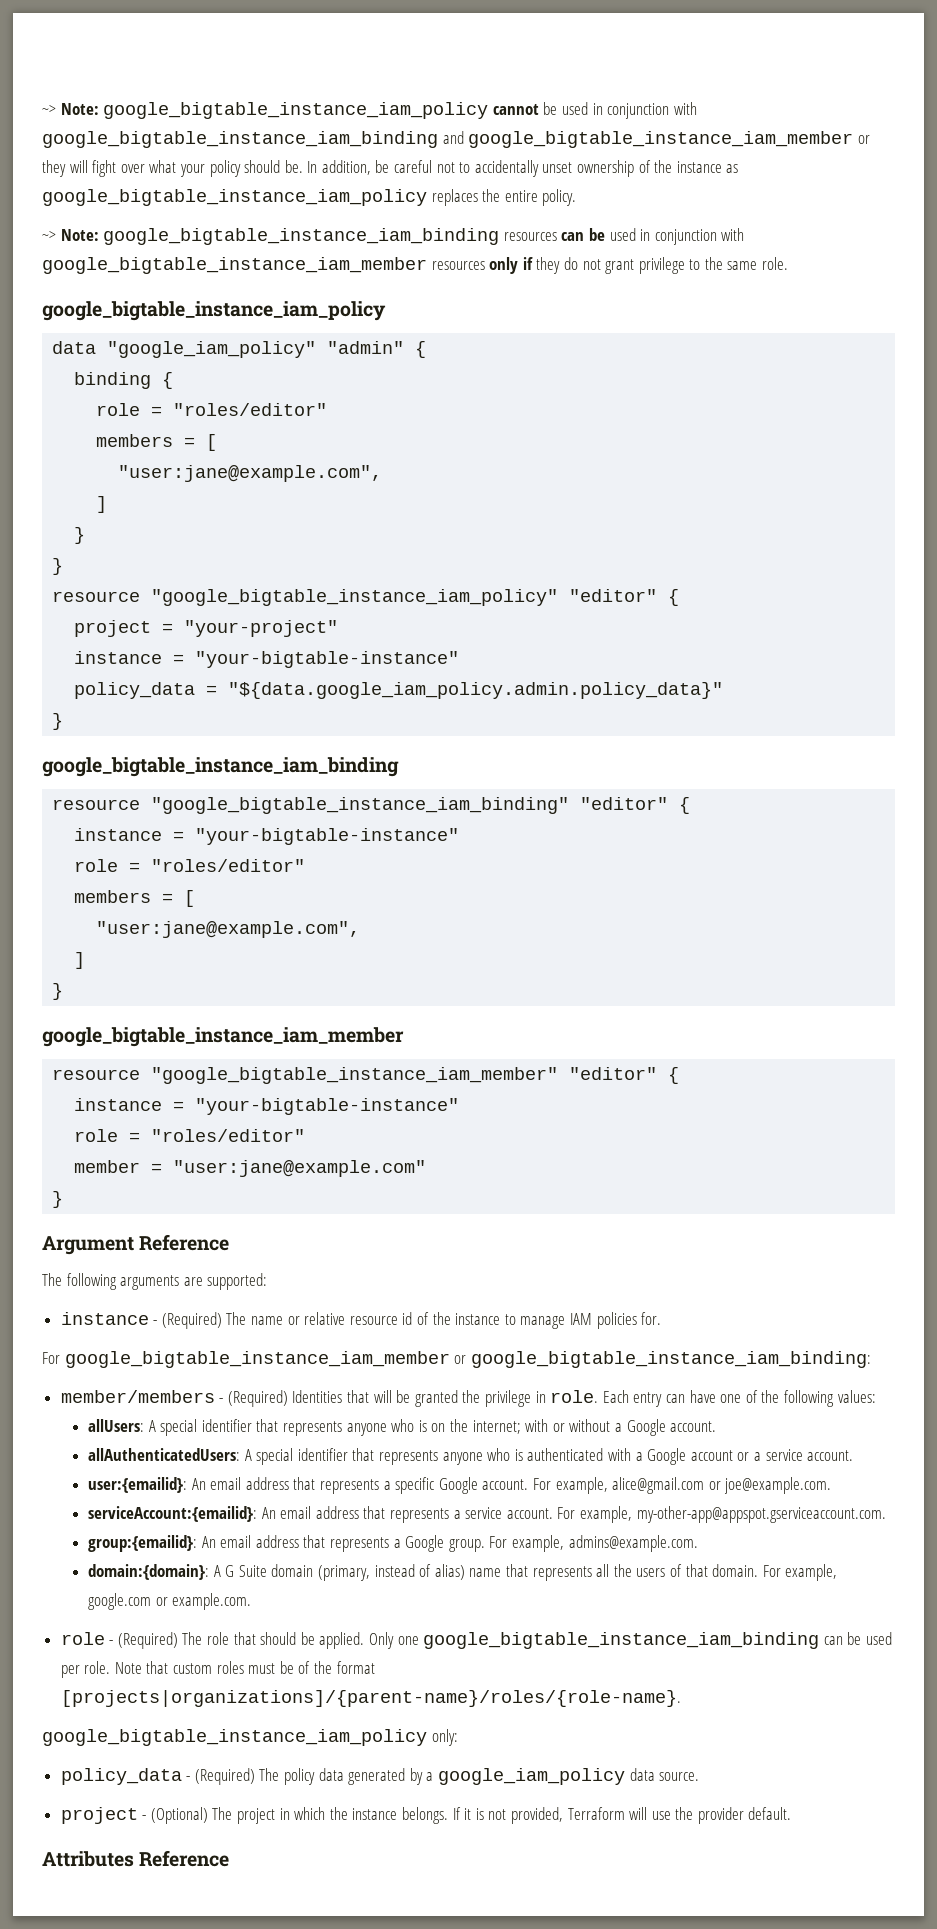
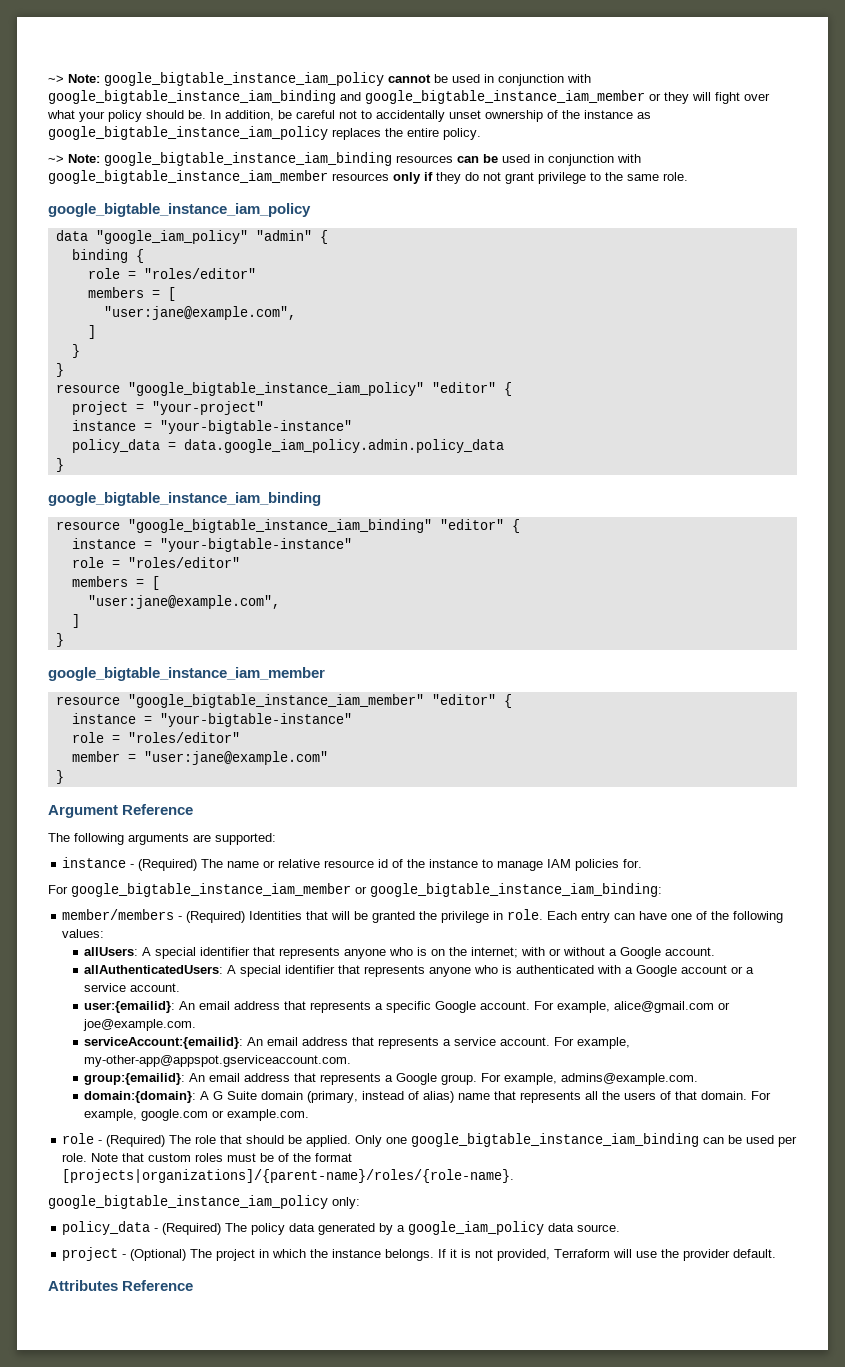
[228,682,724,699] "${data.google_iam_policy.admin.policy_data}" -> [183,439,504,453] data.google_iam_policy.admin.policy_data

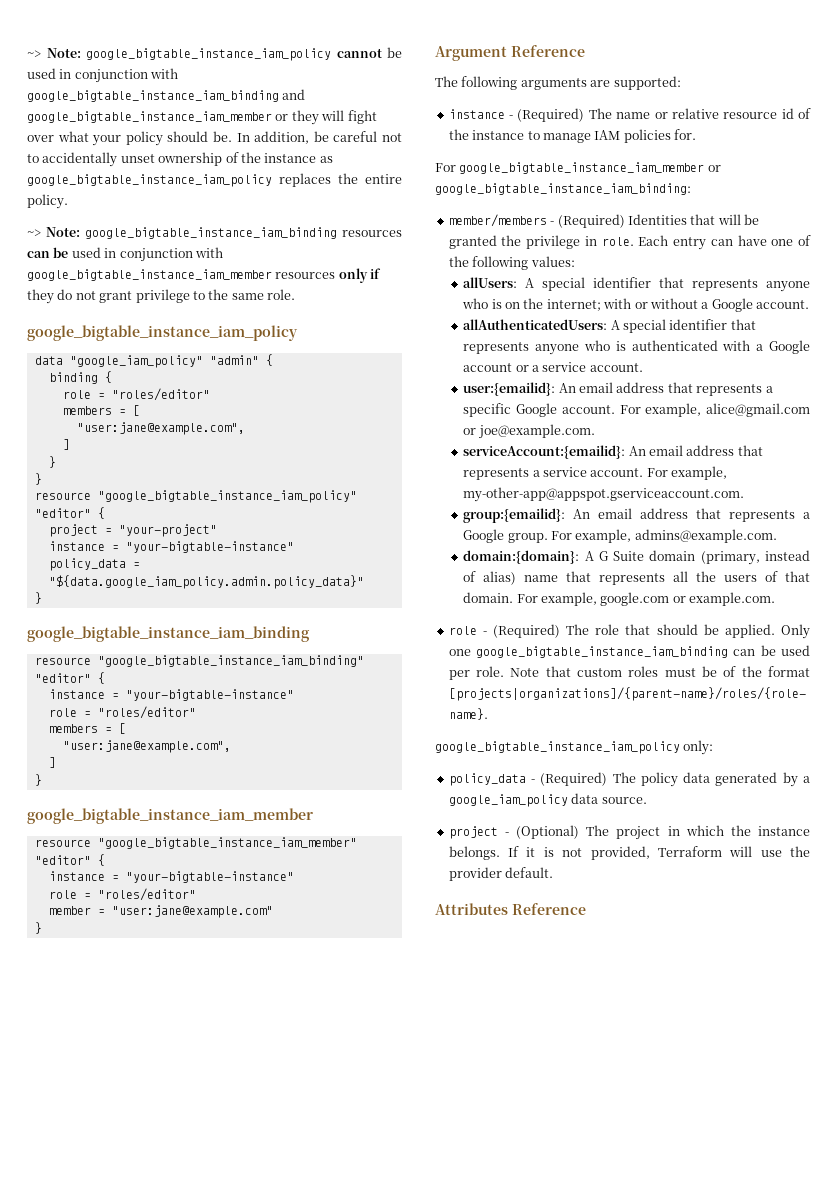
[183,439,504,453] data.google_iam_policy.admin.policy_data -> [48,575,364,589] "${data.google_iam_policy.admin.policy_data}"

